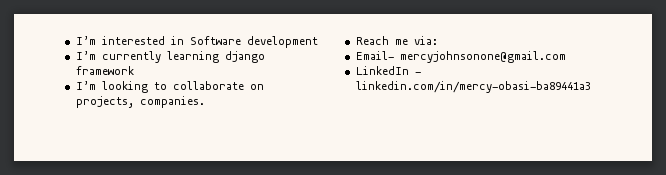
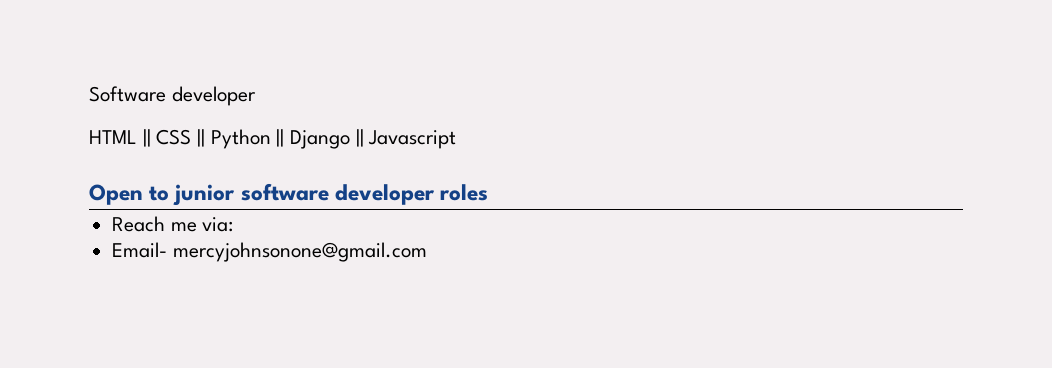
[75,36,318,48] [75,51,265,63] [75,66,134,75] [75,81,264,93] [75,96,205,108] I’m interested in Software development // I’m currently learning django framework // I’m looking to collaborate on projects, companies. -> [89,86,256,106] [89,129,457,149] [89,183,489,206] Software developer // HTML || CSS || Python || Django || Javascript // Open to junior software developer roles
[355,66,421,75] [355,81,591,93] // LinkedIn - linkedin.com/in/mercy-obasi-ba89441a3 -> (427, 252) none

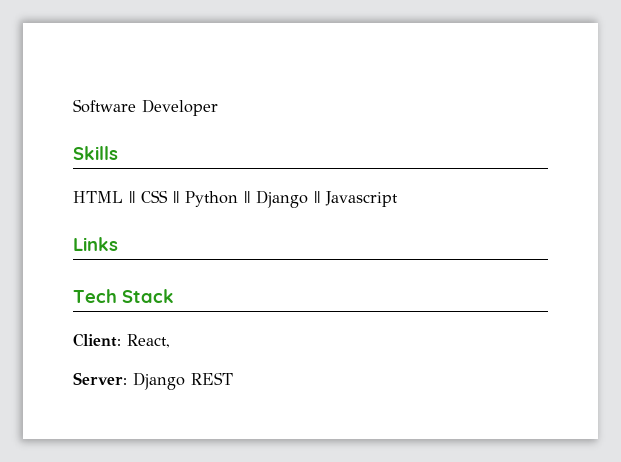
[171,86,256,106] developer -> [142,99,218,116] [73,146,118,160] Developer // Skills
[89,183,489,206] [112,216,234,232] [112,242,427,262] Open to junior software developer roles // Reach me via: // Email- mercyjohnsonone@gmail.com -> [73,237,118,251] [73,289,174,303] [73,333,170,348] [73,372,233,390] Links // Tech Stack // Client: React, // Server: Django REST

